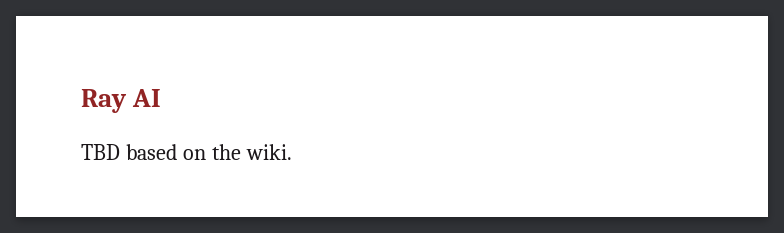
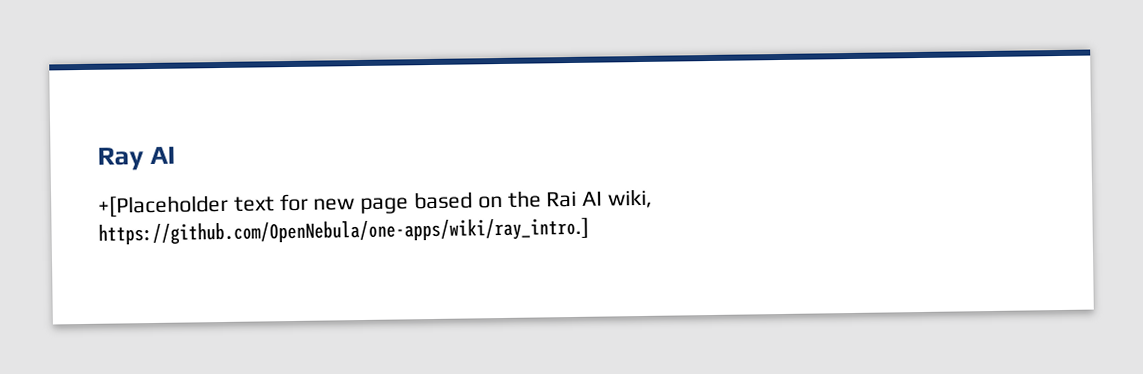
[81,144,292,160] TBD based on the wiki. -> [98,188,654,218] [98,217,589,246] +[Placeholder text for new page based on the Rai AI wiki, https://github.com/OpenNebula/one-apps/wiki/ray_intro.]

